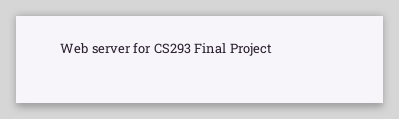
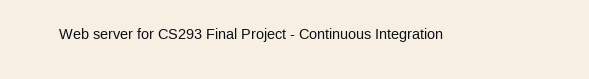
(272, 49) none -> [290,28,443,42] - Continuous Integration

